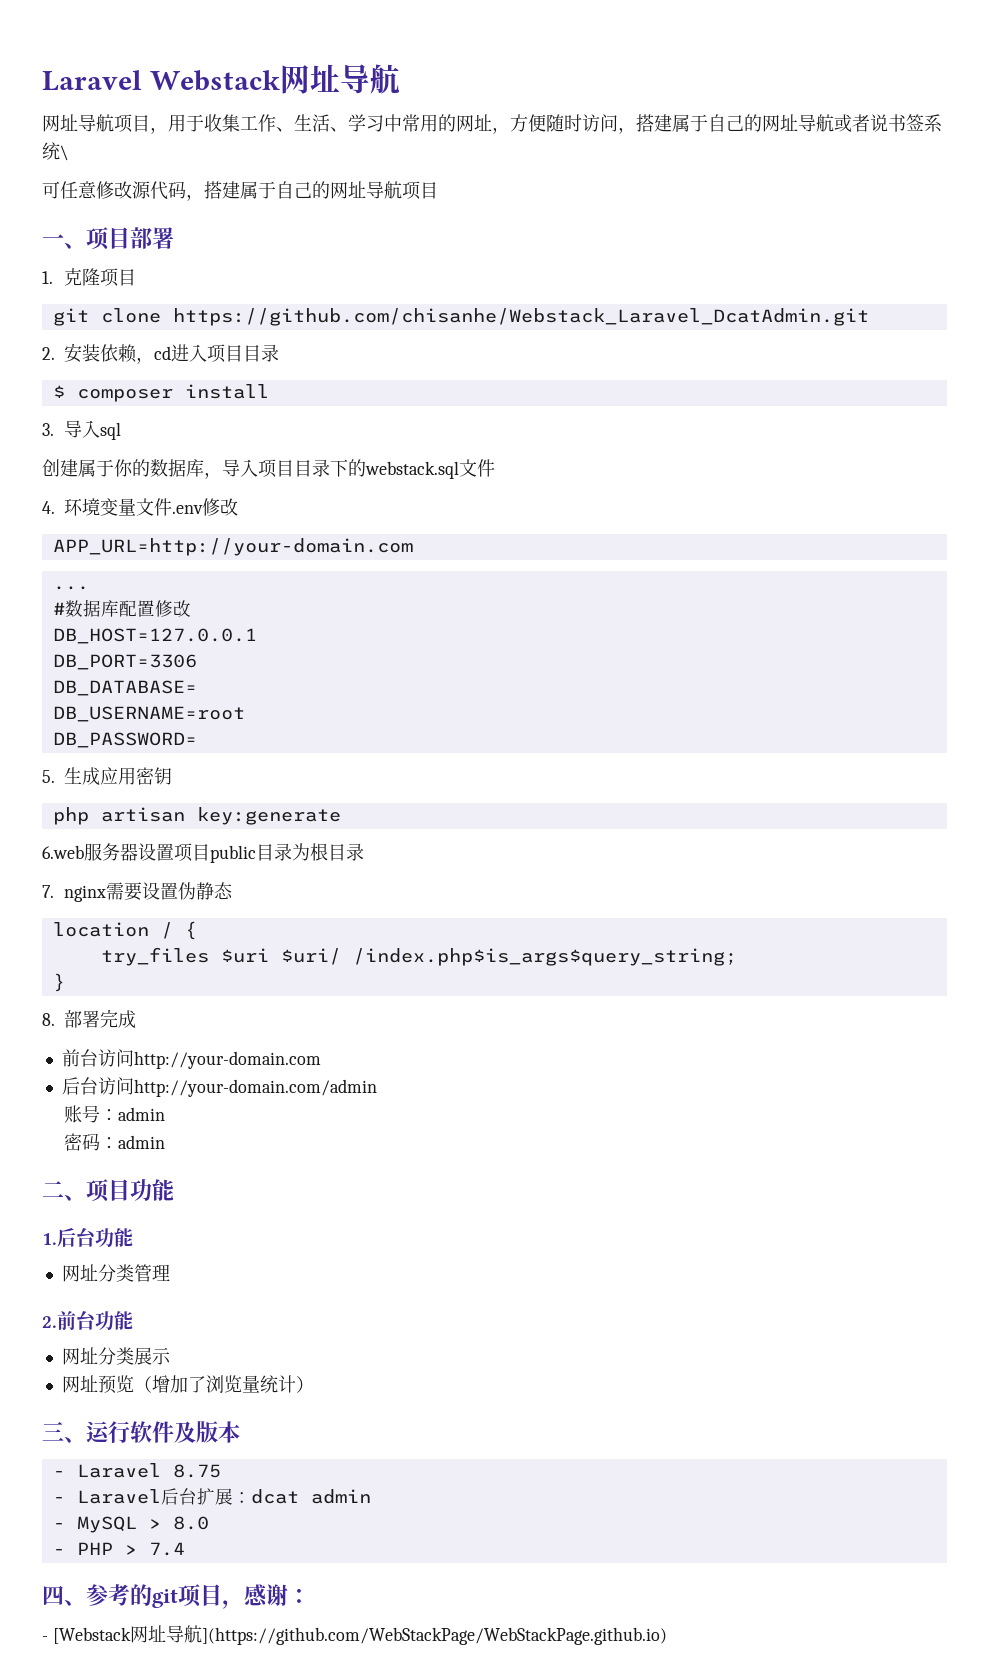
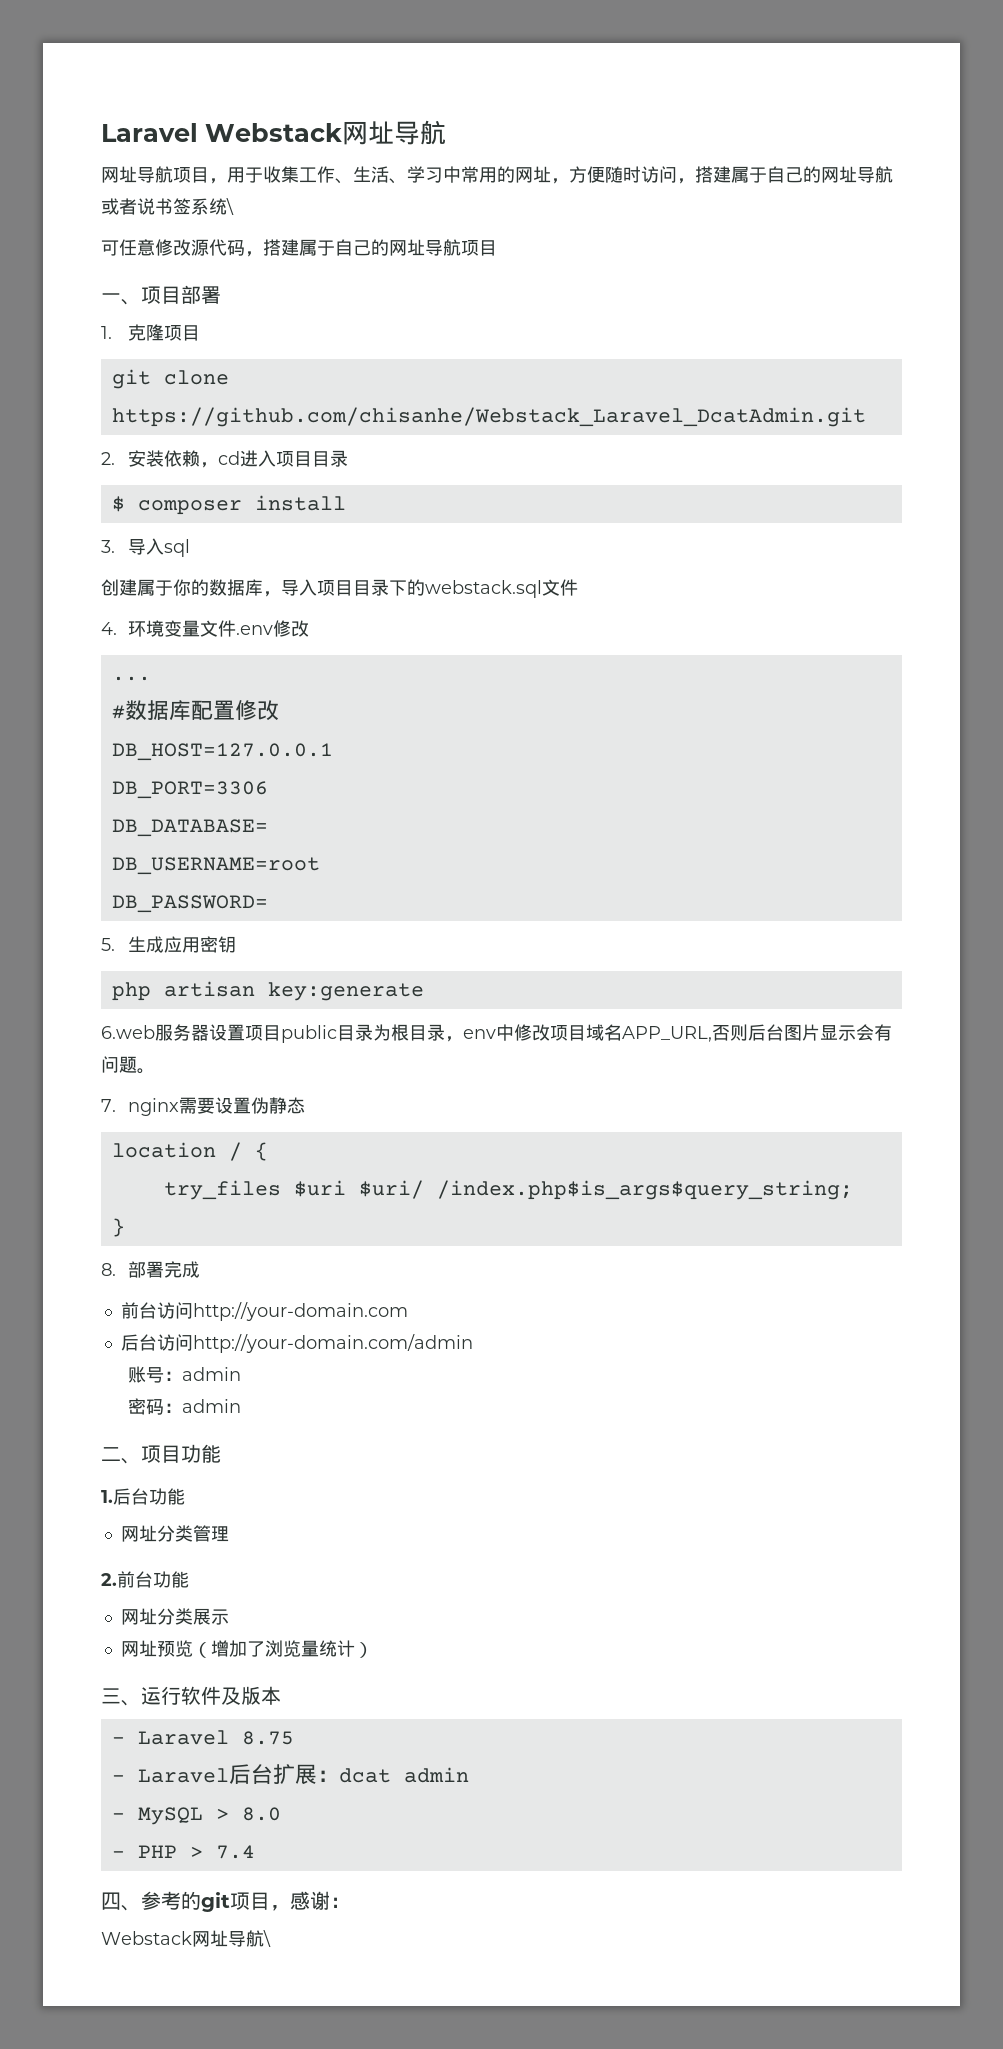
[52,538,413,556] // APP_URL=http://your-domain.com -> (309, 628) none
(364, 852) none -> [445,1024,892,1042] [101,1056,155,1074] ，env中修改项目域名APP_URL,否则后台图片显示会有问题。
[42,1625,667,1645] - [Webstack网址导航](https://github.com/WebStackPage/WebStackPage.github.io) -> [101,1930,271,1947] Webstack网址导航\

